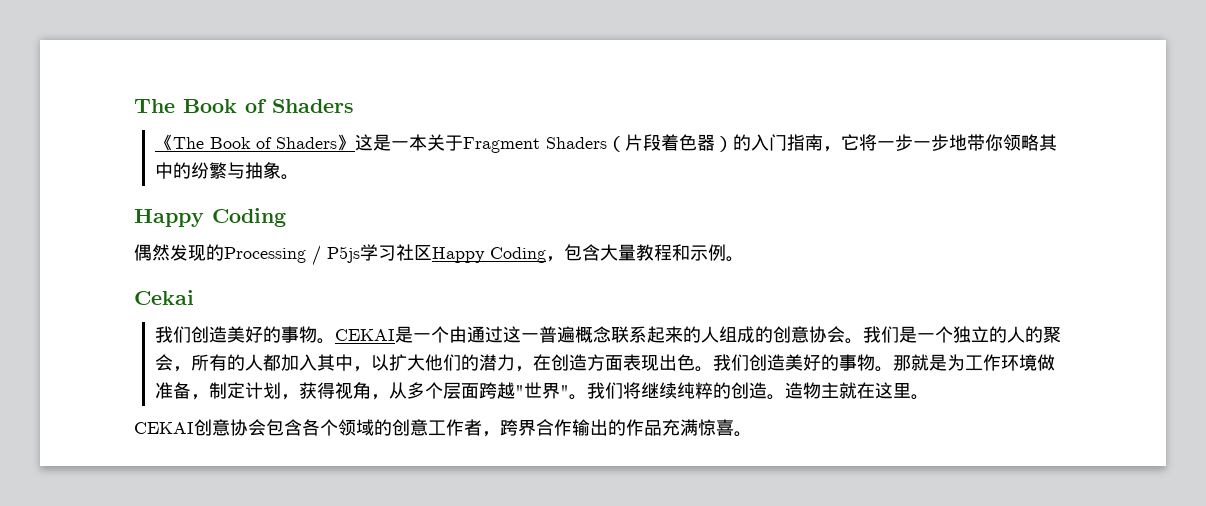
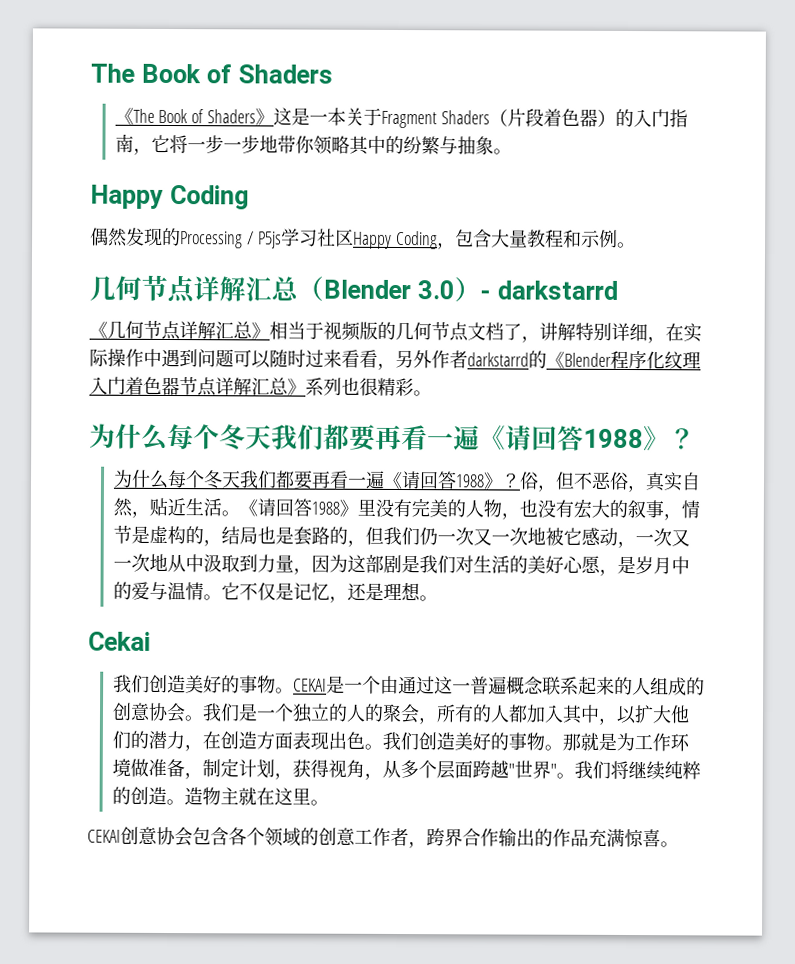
(744, 259) none -> [89,274,618,304] [89,320,702,344] [89,348,701,370] [89,376,432,397] [89,423,696,452] [112,469,701,493] [112,497,700,521] [112,525,690,549] [112,553,690,576] [112,581,438,603] // 几何节点详解汇总（Blender 3.0）- darkstarrd // 《几何节点详解汇总》相当于视频版的几何节点文档了，讲解特别详细，在实际操作中遇到问题可以随时过来看看，另外作者darkstarrd的《Blender程序化纹理入门着色器节点详解汇总》系列也很精彩。 // 为什么每个冬天我们都要再看一遍《请回答1988》？ // 为什么每个冬天我们都要再看一遍《请回答1988》？俗，但不恶俗，真实自然，贴近生活。《请回答1988》里没有完美的人物，也没有宏大的叙事，情节是虚构的，结局也是套路的，但我们仍一次又一次地被它感动，一次又一次地从中汲取到力量，因为这部剧是我们对生活的美好心愿，是岁月中的爱与温情。它不仅是记忆，还是理想。

